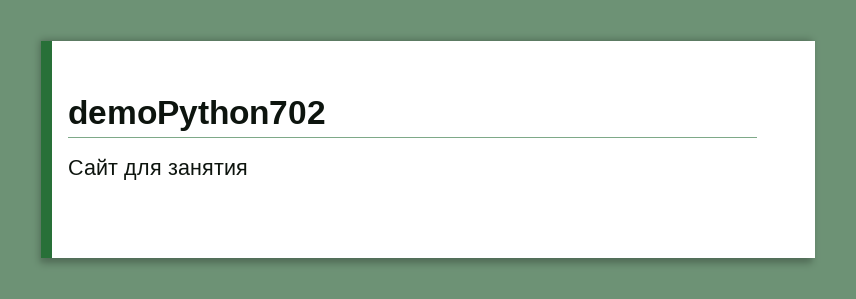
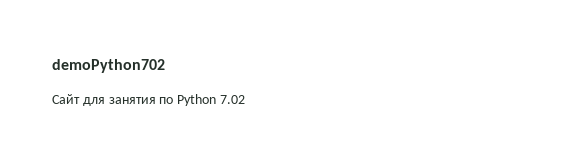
(248, 169) none -> [159,94,245,106] по Python 7.02

